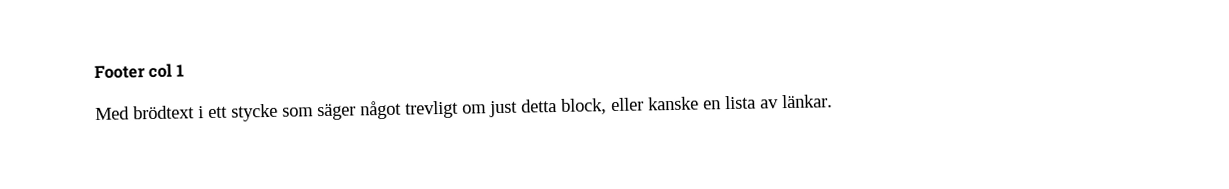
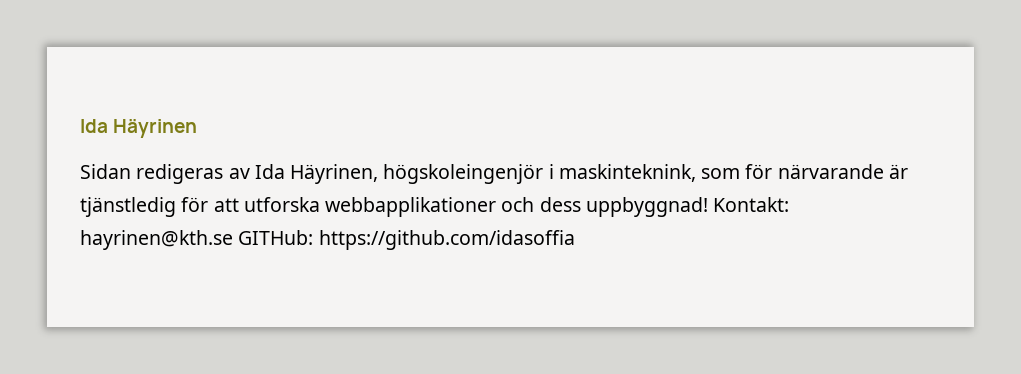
[94,63,184,79] [95,94,833,122] Footer col 1 // Med brödtext i ett stycke som säger något trevligt om just detta block, eller kanske en lista av länkar. -> [80,119,198,138] [80,164,908,184] [80,197,790,217] [80,230,575,250] Ida Häyrinen // Sidan redigeras av Ida Häyrinen, högskoleingenjör i maskinteknink, som för närvarande är tjänstledig för att utforska webbapplikationer och dess uppbyggnad! Kontakt: hayrinen@kth.se GITHub: https://github.com/idasoffia

